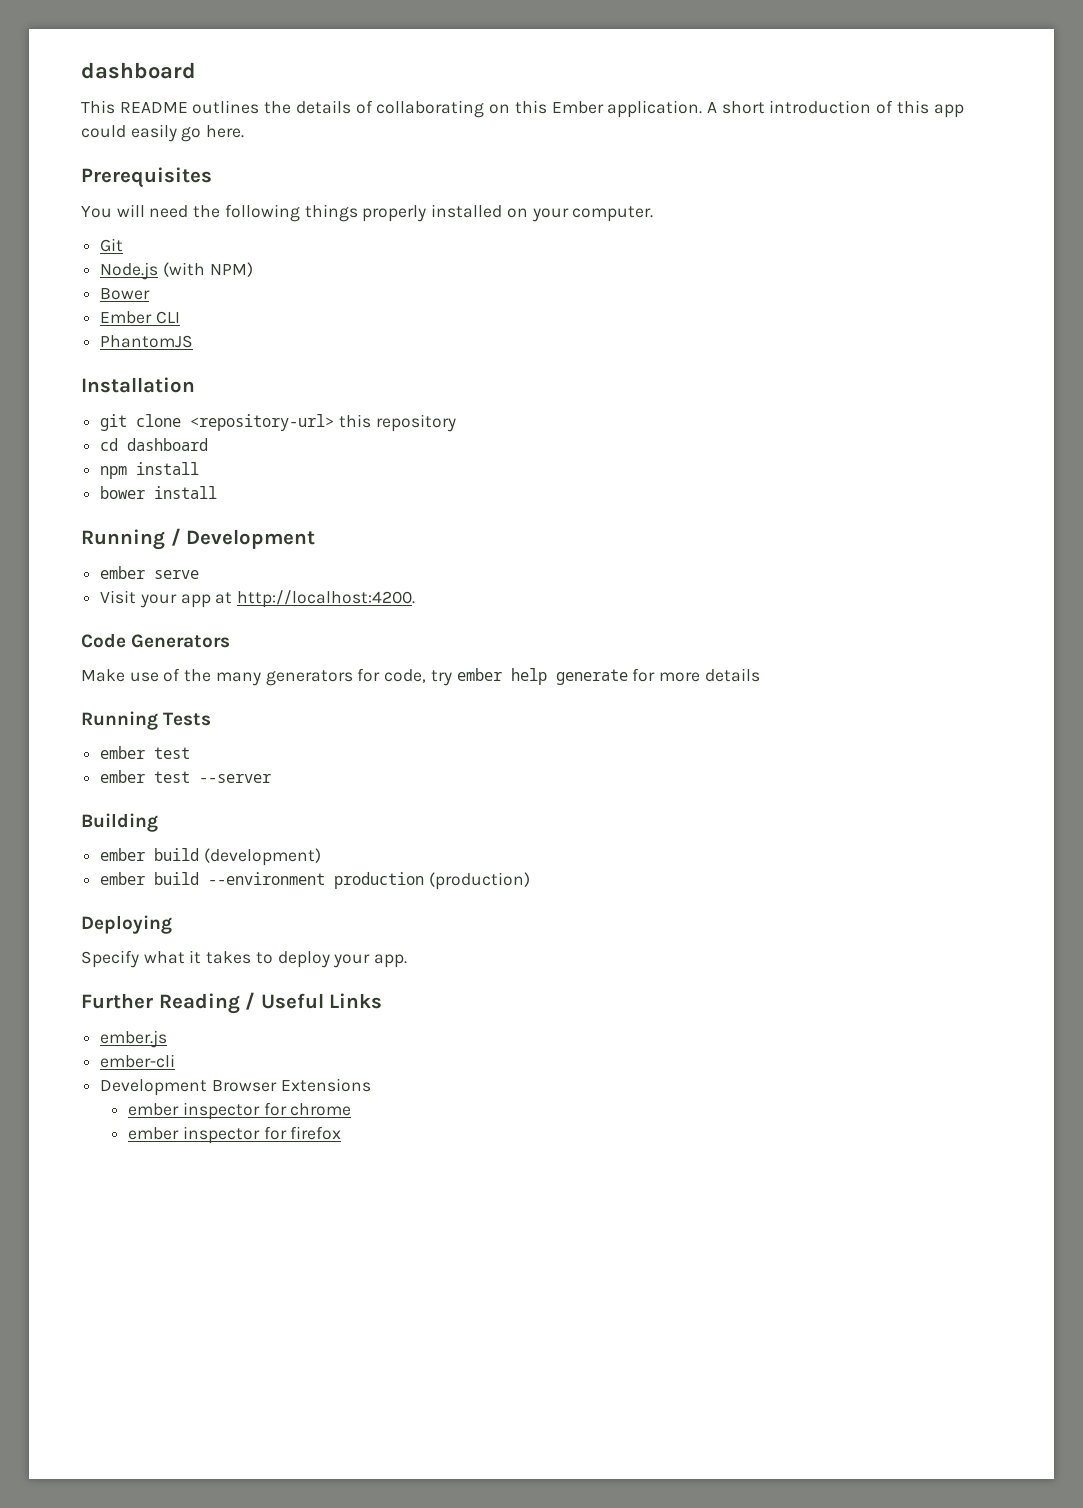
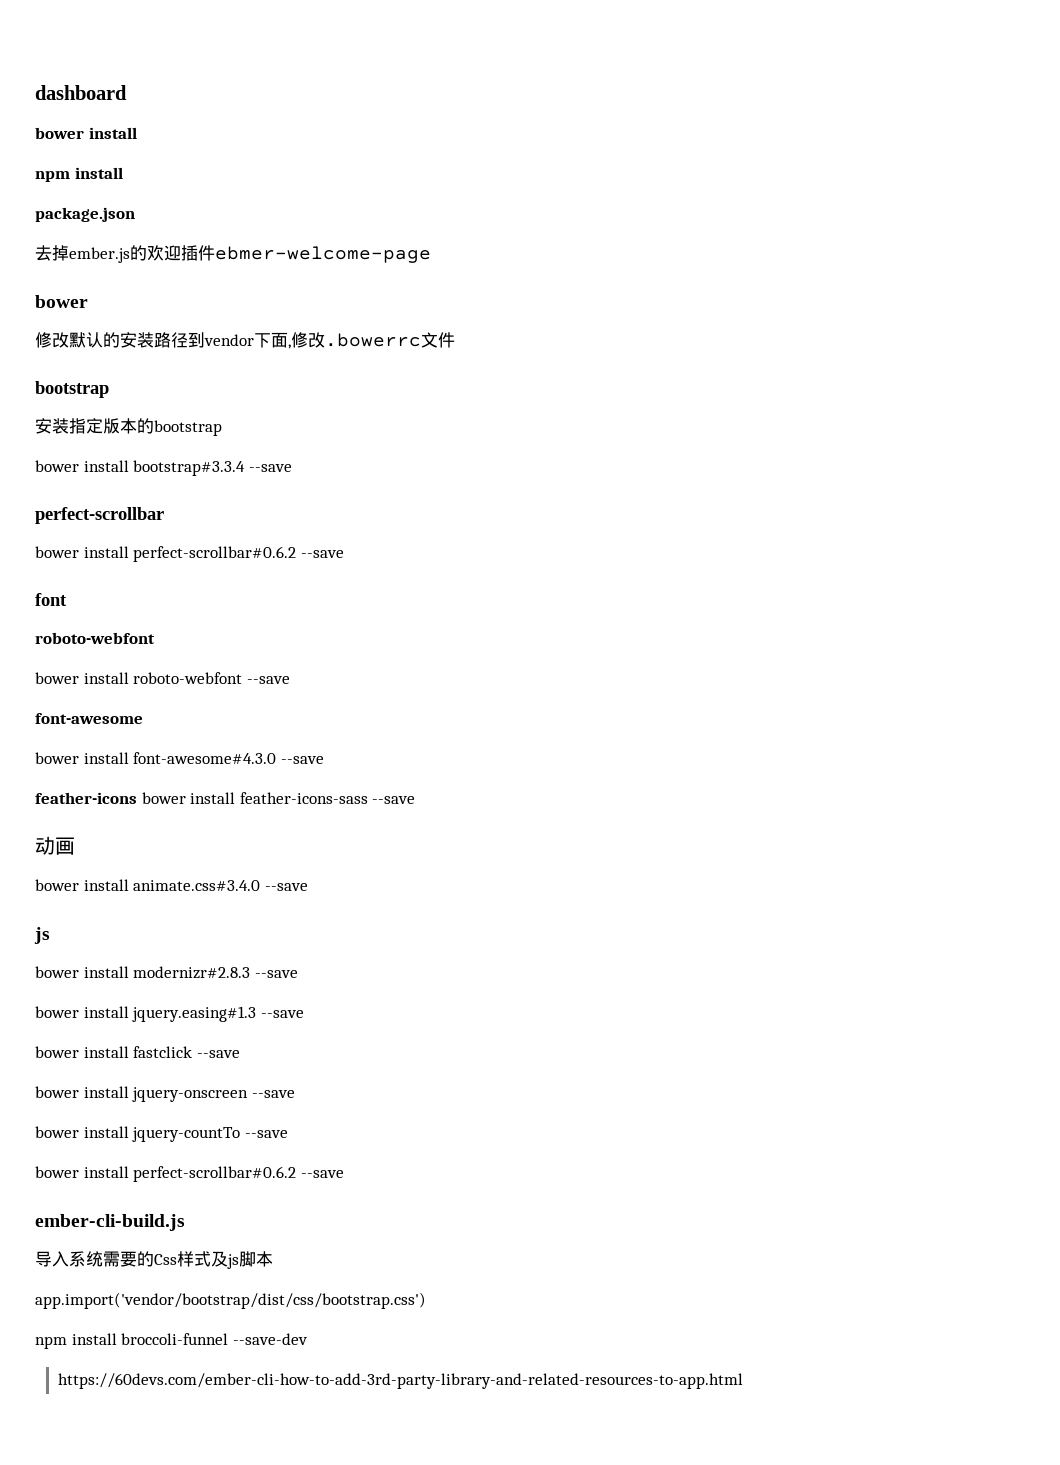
[81,62,196,79] [81,100,964,118] [81,124,245,142] [81,167,212,188] [81,204,654,222] [100,238,124,252] [100,262,253,280] [100,288,151,300] [100,311,180,324] [100,335,194,348] [81,377,195,393] [100,414,456,432] [100,438,209,451] [100,462,200,479] [100,486,218,499] [81,528,316,550] [100,566,200,579] [100,590,416,608] [81,633,231,648] [81,668,760,686] [81,711,212,730] [100,746,191,759] [100,770,272,783] [81,813,158,832] [100,848,321,866] [100,872,530,890] [81,915,172,934] [81,950,408,968] [81,992,383,1014] [100,1030,168,1048] [100,1054,176,1068] [100,1078,371,1096] [128,1102,352,1120] [128,1126,342,1144] dashboard // This README outlines the details of collaborating on this Ember application. A short introduction of this app could easily go here. // Prerequisites // You will need the following things properly installed on your computer. // Git // Node.js (with NPM) // Bower // Ember CLI // PhantomJS // Installation // git clone <repository-url> this repository // cd dashboard // npm install // bower install // Running / Development // ember serve // Visit your app at http://localhost:4200. // Code Generators // Make use of the many generators for code, try ember help generate for more details // Running Tests // ember test // ember test --server // Building // ember build (development) // ember build --environment production (production) // Deploying // Specify what it takes to deploy your app. // Further Reading / Useful Links // ember.js // ember-cli // Development Browser Extensions // ember inspector for chrome // ember inspector for firefox -> [35,85,127,100] [35,127,137,139] [35,167,123,182] [35,207,135,222] [35,245,431,263] [35,295,88,308] [35,332,455,349] [35,381,109,398] [35,418,222,436] [35,460,292,476] [35,507,164,524] [35,546,344,562] [35,593,67,606] [35,632,155,644] [35,672,290,684] [35,713,143,724] [35,752,324,764] [35,792,416,804] [35,836,75,855] [35,879,308,891] [34,927,50,944] [35,966,298,979] [35,1006,304,1022] [35,1046,240,1058] [35,1086,295,1102] [35,1126,288,1142] [35,1166,344,1182] [35,1214,185,1231] [35,1251,273,1269] [35,1292,426,1309] [35,1333,308,1349] [58,1373,744,1389] dashboard // bower install // npm install // package.json // 去掉ember.js的欢迎插件ebmer-welcome-page // bower // 修改默认的安装路径到vendor下面,修改.bowerrc文件 // bootstrap // 安装指定版本的bootstrap // bower install bootstrap#3.3.4 --save // perfect-scrollbar // bower install perfect-scrollbar#0.6.2 --save // font // roboto-webfont // bower install roboto-webfont --save // font-awesome // bower install font-awesome#4.3.0 --save // feather-icons bower install feather-icons-sass --save // 动画 // bower install animate.css#3.4.0 --save // js // bower install modernizr#2.8.3 --save // bower install jquery.easing#1.3 --save // bower install fastclick --save // bower install jquery-onscreen --save // bower install jquery-countTo --save // bower install perfect-scrollbar#0.6.2 --save // ember-cli-build.js // 导入系统需要的Css样式及js脚本 // app.import('vendor/bootstrap/dist/css/bootstrap.css') // npm install broccoli-funnel --save-dev // https://60devs.com/ember-cli-how-to-add-3rd-party-library-and-related-resources-to-app.html

